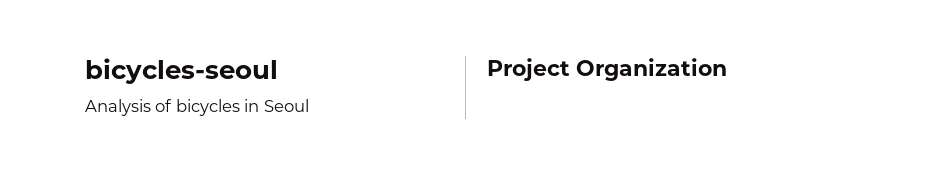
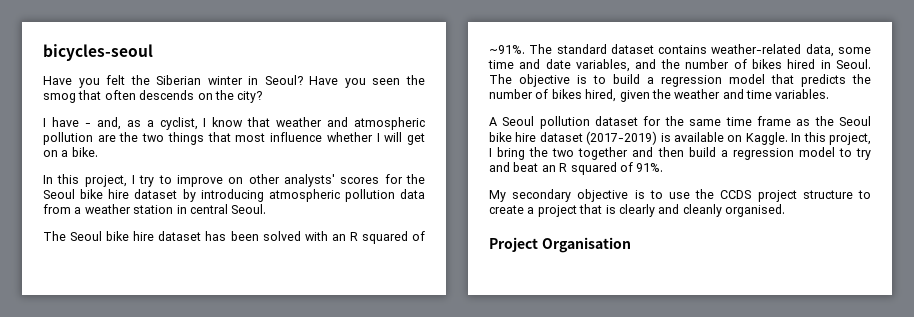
[85,99,309,116] Analysis of bicycles in Seoul -> [43,75,425,88] [43,90,263,103] [43,117,425,130] [43,132,426,145] [43,147,98,157] [43,174,425,187] [43,189,425,202] [43,204,267,214] [43,231,425,244] [489,44,871,57] [488,59,871,72] [489,74,871,87] [489,89,830,102] [489,116,871,129] [489,131,871,145] [489,147,871,160] [489,162,664,175] [489,189,871,202] [489,204,785,217] Have you felt the Siberian winter in Seoul? Have you seen the smog that often descends on the city? // I have - and, as a cyclist, I know that weather and atmospheric pollution are the two things that most influence whether I will get on a bike. // In this project, I try to improve on other analysts' scores for the Seoul bike hire dataset by introducing atmospheric pollution data from a weather station in central Seoul. // The Seoul bike hire dataset has been solved with an R squared of ~91%. The standard dataset contains weather-related data, some time and date variables, and the number of bikes hired in Seoul. The objective is to build a regression model that predicts the number of bikes hired, given the weather and time variables. // A Seoul pollution dataset for the same time frame as the Seoul bike hire dataset (2017-2019) is available on Kaggle. In this project, I bring the two together and then build a regression model to try and beat an R squared of 91%. // My secondary objective is to use the CCDS project structure to create a project that is clearly and cleanly organised.
[576,58,727,81] Organization -> [541,237,631,253] Organisation

